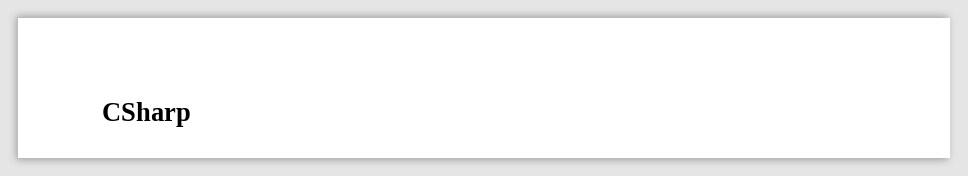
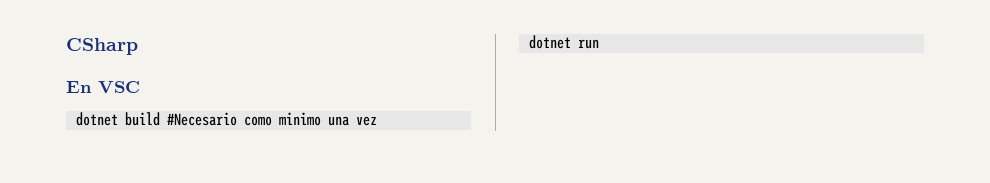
(191, 114) none -> [66,81,140,93] [75,112,377,126] [528,35,599,49] // En VSC // dotnet build #Necesario como minimo una vez // dotnet run

